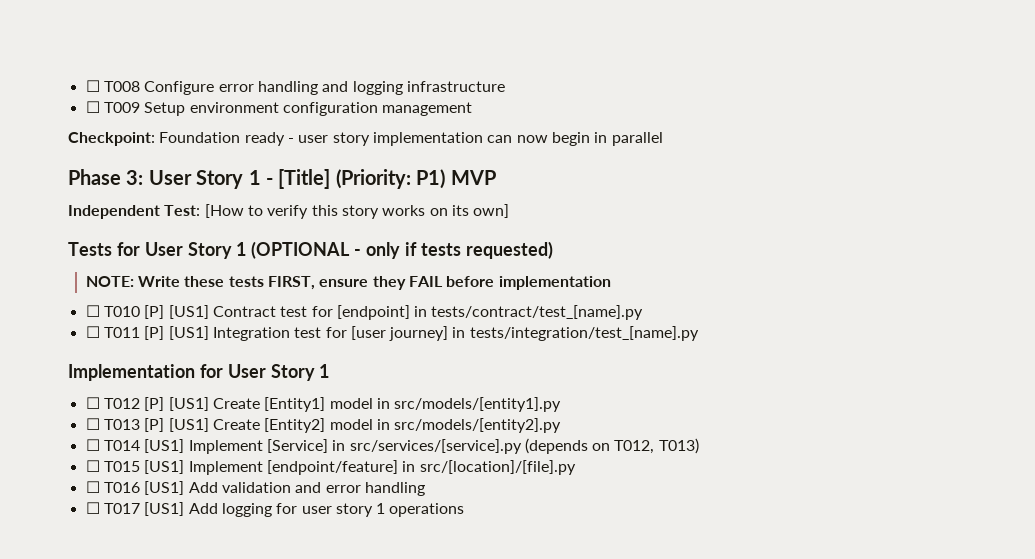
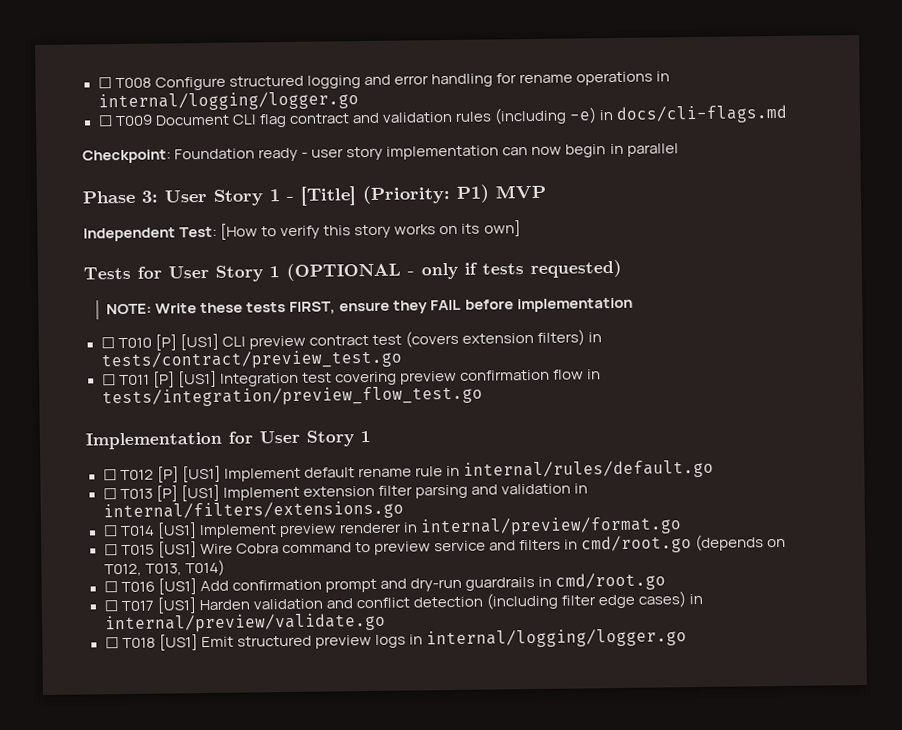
[218,81,505,95] [85,101,473,116] error handling and logging infrastructure // ☐ T009 Setup environment configuration management -> [228,71,671,89] [97,91,359,112] [97,104,789,128] structured logging and error handling for rename operations in internal/logging/logger.go // ☐ T009 Document CLI flag contract and validation rules (including -e) in docs/cli-flags.md
[212,305,644,320] Contract test for [endpoint] in tests/contract/test_[name].py -> [221,329,603,350] [100,349,403,371] CLI preview contract test (covers extension filters) in tests/contract/preview_test.go
[325,326,699,341] for [user journey] in tests/integration/test_[name].py -> [334,369,601,386] [101,385,483,408] covering preview confirmation flow in tests/integration/preview_flow_test.go
[212,397,562,412] [85,418,562,433] [85,438,699,454] [85,460,576,475] [85,481,425,496] [85,502,465,517] Create [Entity1] model in src/models/[entity1].py // ☐ T013 [P] [US1] Create [Entity2] model in src/models/[entity2].py // ☐ T014 [US1] Implement [Service] in src/services/[service].py (depends on T012, T013) // ☐ T015 [US1] Implement [endpoint/feature] in src/[location]/[file].py // ☐ T016 [US1] Add validation and error handling // ☐ T017 [US1] Add logging for user story 1 operations -> [223,459,714,482] [102,483,588,502] [102,500,404,522] [102,516,682,539] [103,534,787,558] [103,559,225,577] [103,572,666,595] [103,591,704,614] [104,612,386,634] [104,628,687,651] Implement default rename rule in internal/rules/default.go // ☐ T013 [P] [US1] Implement extension filter parsing and validation in internal/filters/extensions.go // ☐ T014 [US1] Implement preview renderer in internal/preview/format.go // ☐ T015 [US1] Wire Cobra command to preview service and filters in cmd/root.go (depends on T012, T013, T014) // ☐ T016 [US1] Add confirmation prompt and dry-run guardrails in cmd/root.go // ☐ T017 [US1] Harden validation and conflict detection (including filter edge cases) in internal/preview/validate.go // ☐ T018 [US1] Emit structured preview logs in internal/logging/logger.go

